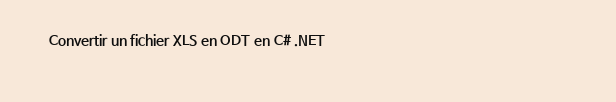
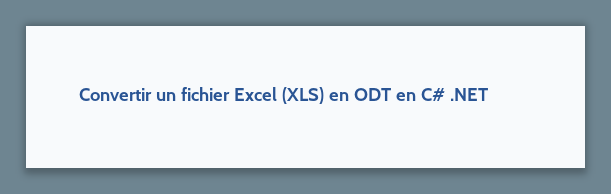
[171,35,197,46] XLS -> [233,87,324,104] Excel (XLS)

